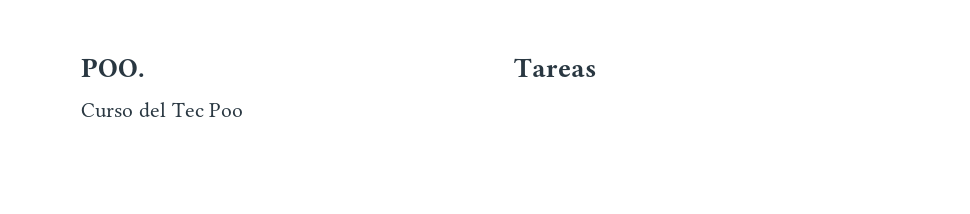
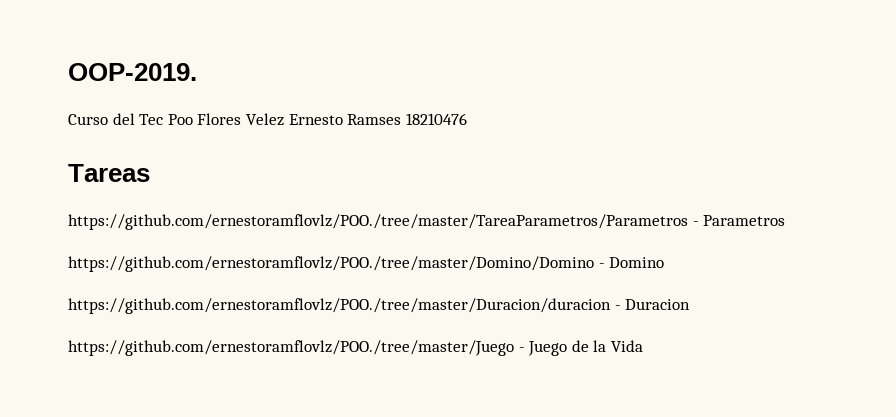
[81,58,145,77] POO. -> [68,63,197,81] OOP-2019.
[514,58,597,77] // Tareas -> [197,113,467,126] [68,164,150,182] [68,214,786,230] [68,256,665,272] [68,298,691,314] [68,340,643,356] Flores Velez Ernesto Ramses 18210476 // Tareas // https://github.com/ernestoramflovlz/POO./tree/master/TareaParametros/Parametros - Parametros // https://github.com/ernestoramflovlz/POO./tree/master/Domino/Domino - Domino // https://github.com/ernestoramflovlz/POO./tree/master/Duracion/duracion - Duracion // https://github.com/ernestoramflovlz/POO./tree/master/Juego - Juego de la Vida

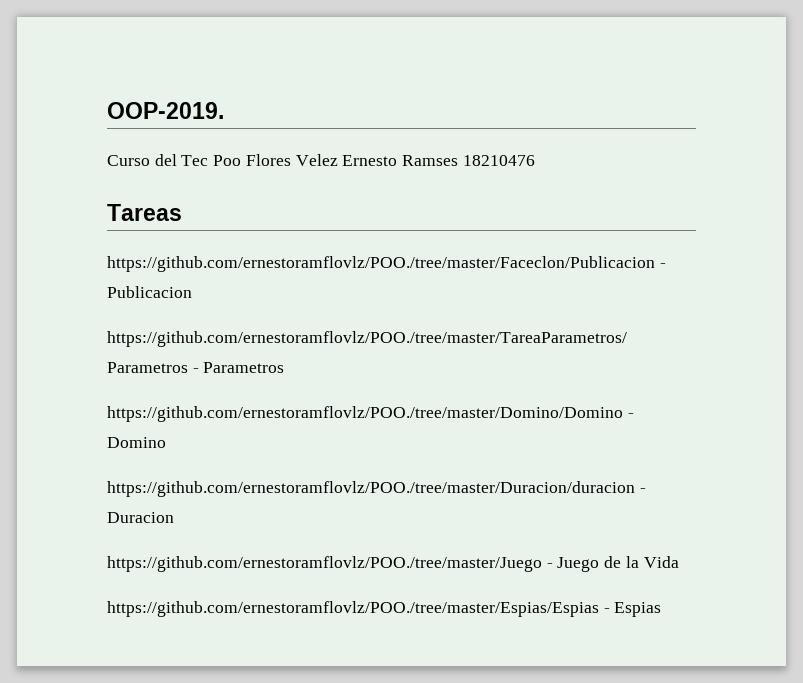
(150, 173) none -> [107,256,666,272] [107,286,192,298] // https://github.com/ernestoramflovlz/POO./tree/master/Faceclon/Publicacion - Publicacion
(643, 346) none -> [107,601,662,617] // https://github.com/ernestoramflovlz/POO./tree/master/Espias/Espias - Espias

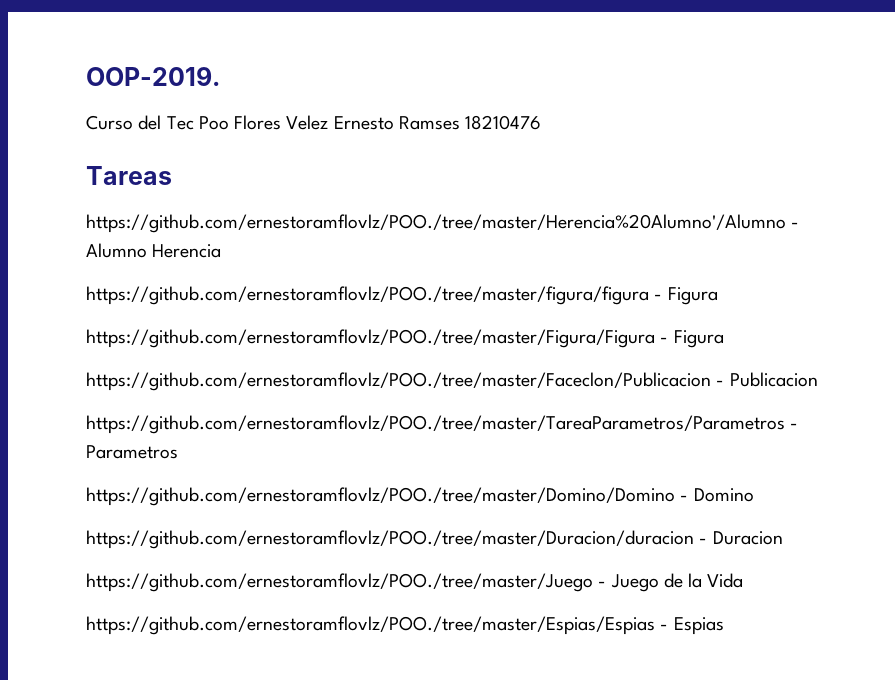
(182, 212) none -> [86,214,800,233] [86,243,222,258] [86,286,718,305] [86,329,724,348] // https://github.com/ernestoramflovlz/POO./tree/master/Herencia%20Alumno'/Alumno - Alumno Herencia // https://github.com/ernestoramflovlz/POO./tree/master/figura/figura - Figura // https://github.com/ernestoramflovlz/POO./tree/master/Figura/Figura - Figura

